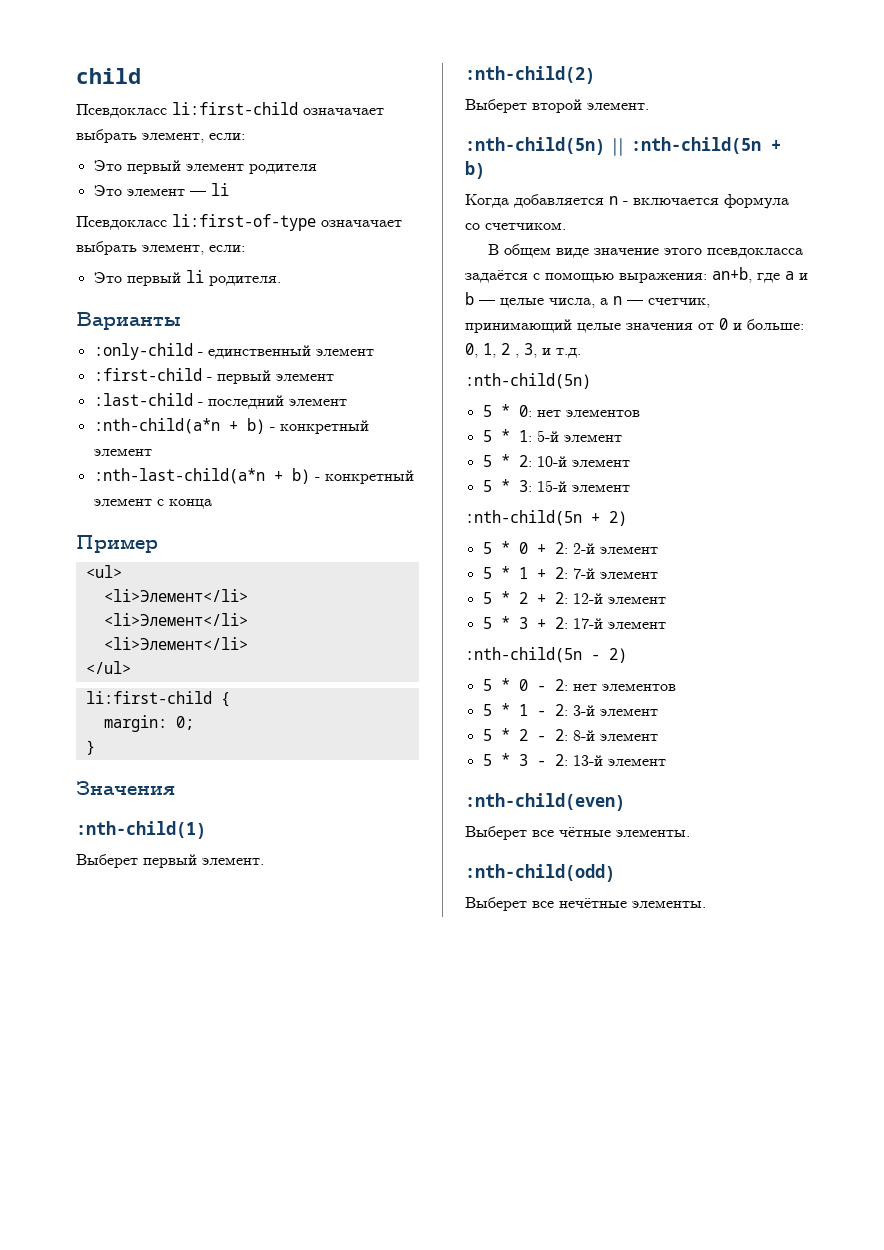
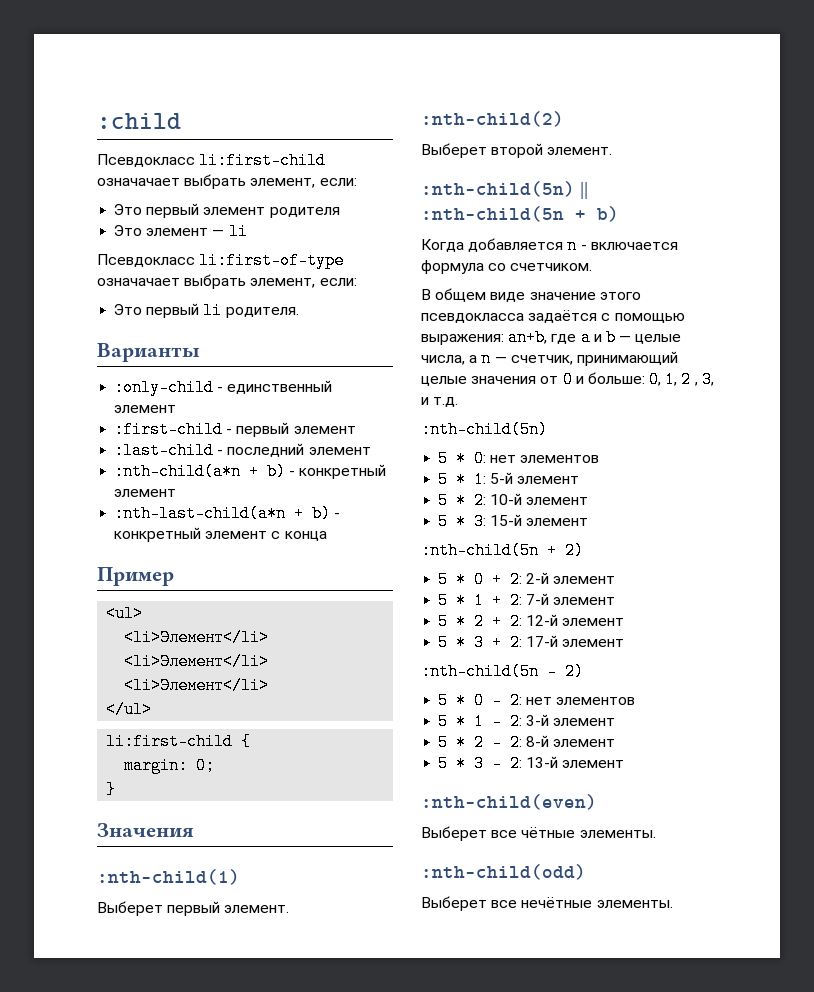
[76,68,141,84] child -> [97,113,181,129] :child

